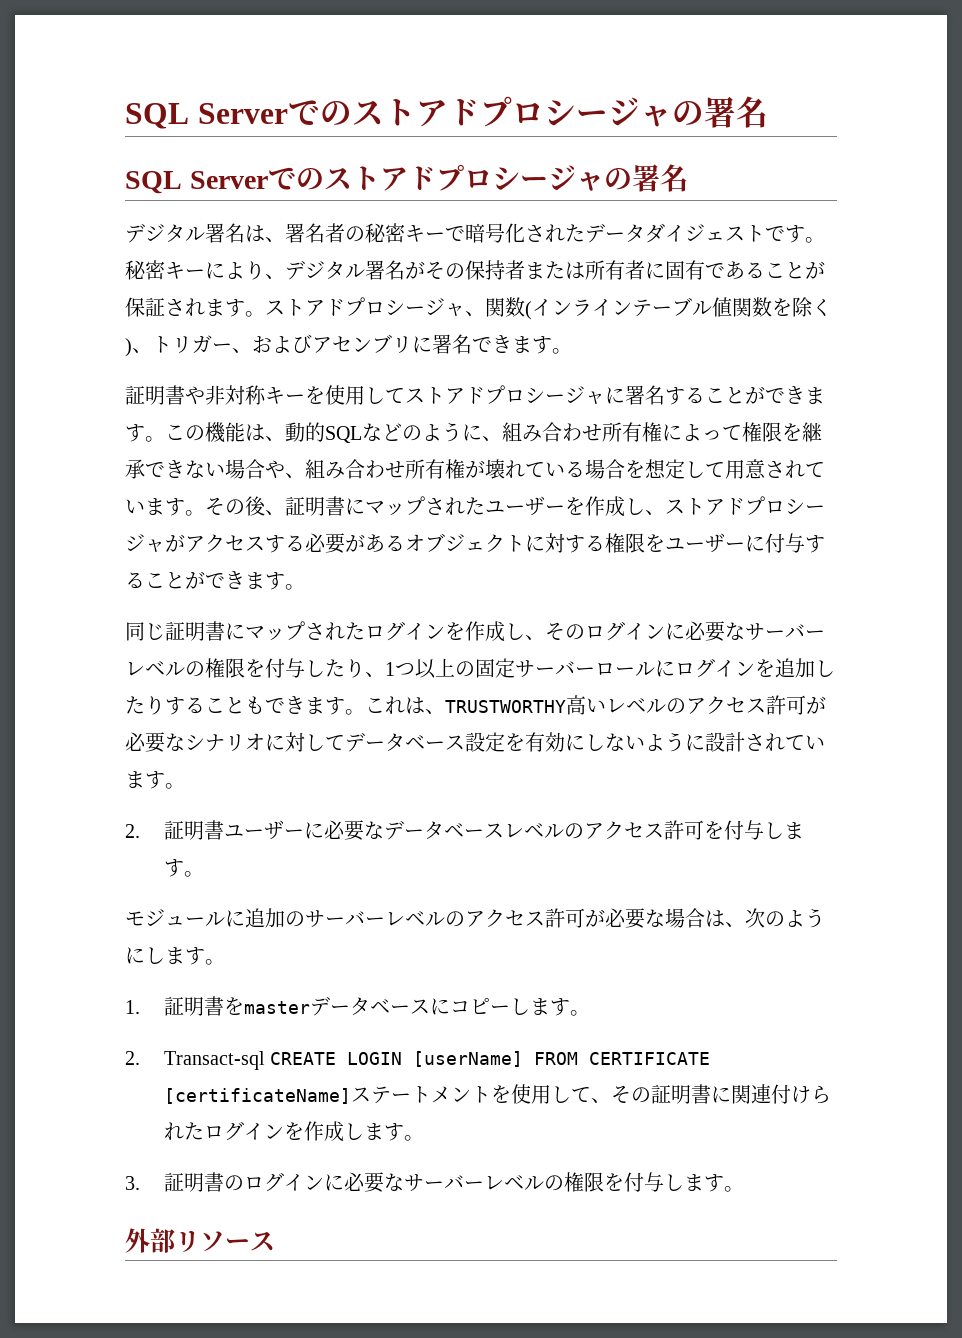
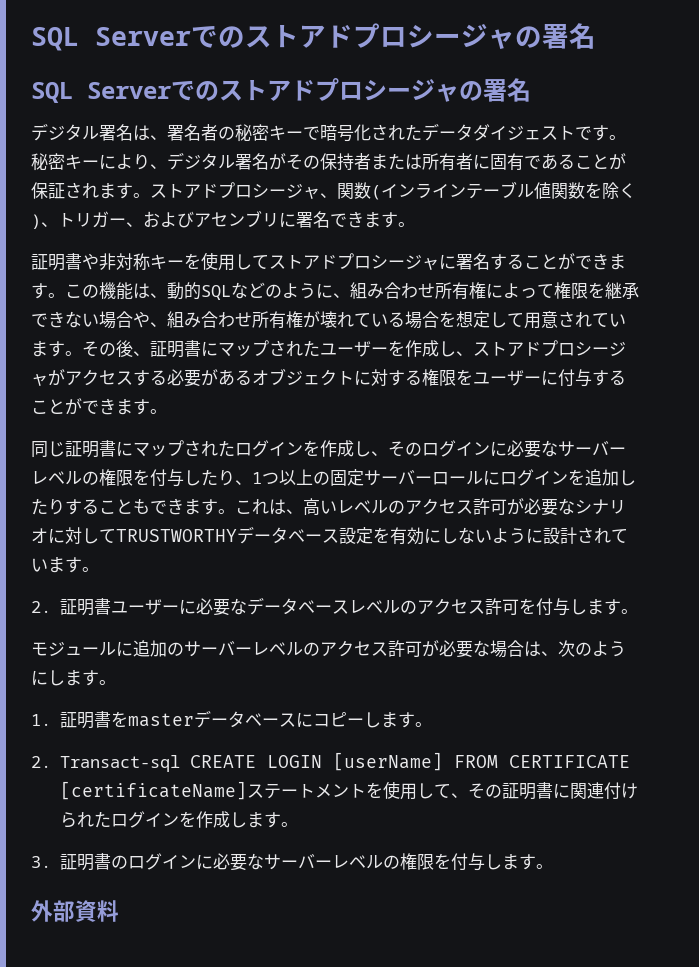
[445,700,566,713] TRUSTWORTHY -> (303, 511) none
(345, 742) none -> [116,529,237,542] TRUSTWORTHY
[175,1230,275,1252] リソース -> [75,900,119,922] 資料

